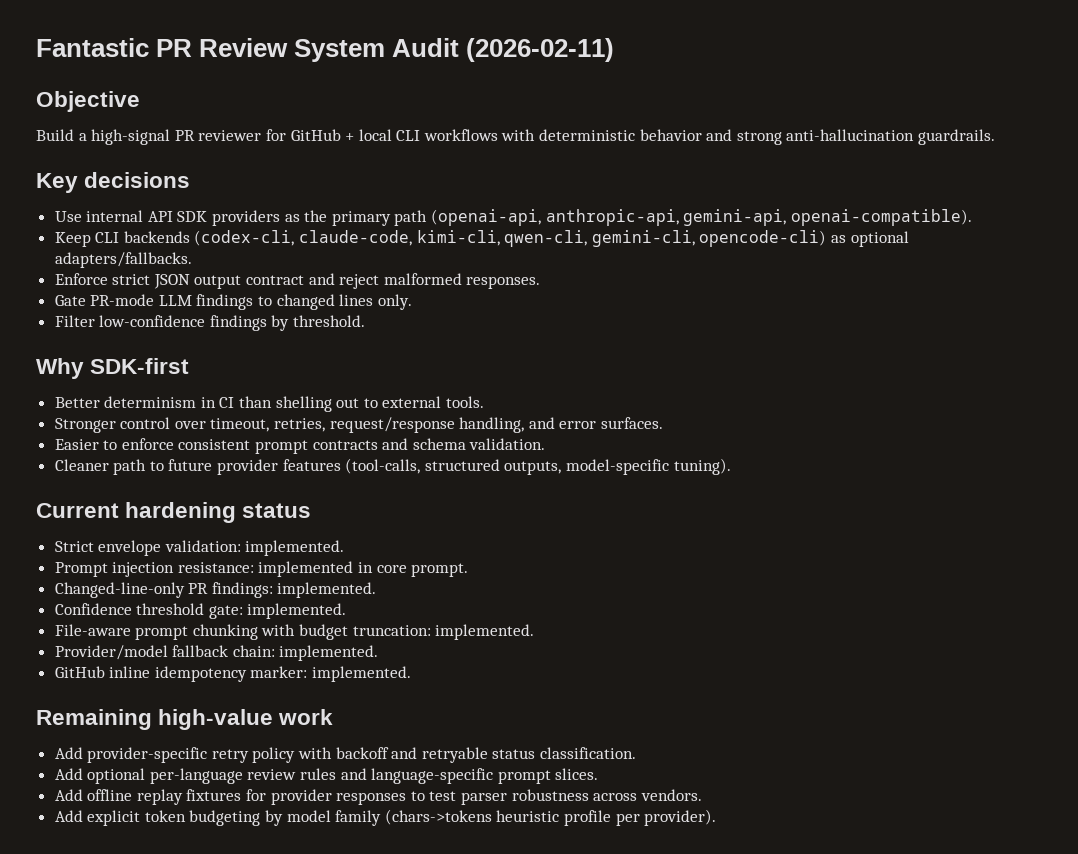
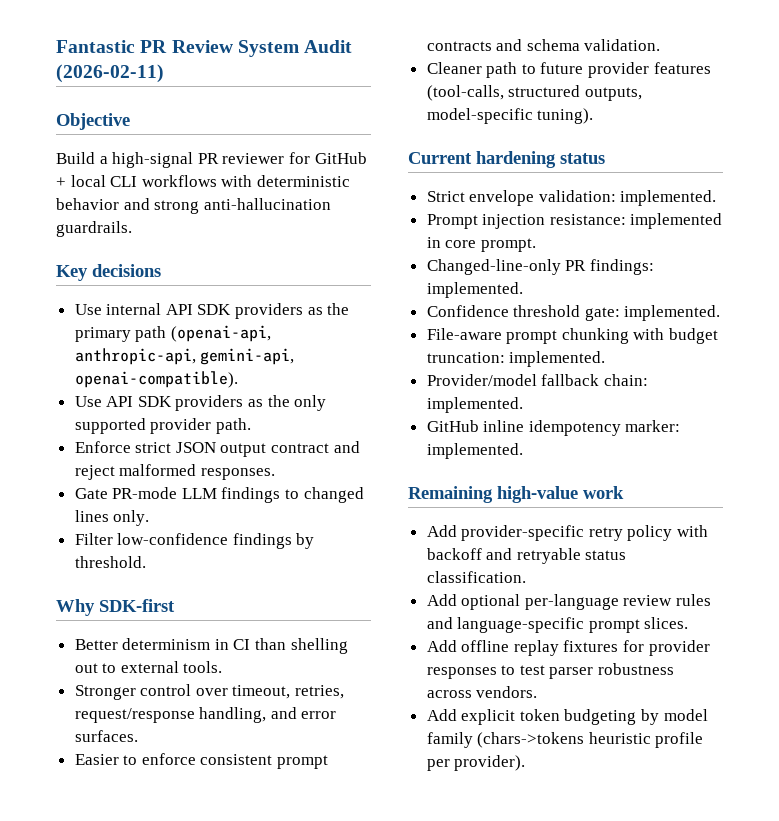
[54,230,909,247] [54,252,192,268] Keep CLI backends (codex-cli, claude-code, kimi-cli, qwen-cli, gemini-cli, opencode-cli) as optional adapters/fallbacks. -> [74,395,327,411] [74,418,251,434] Use API SDK providers as the only supported provider path.

